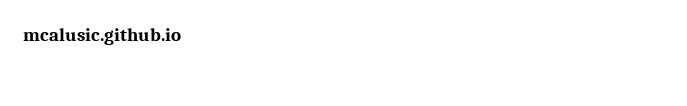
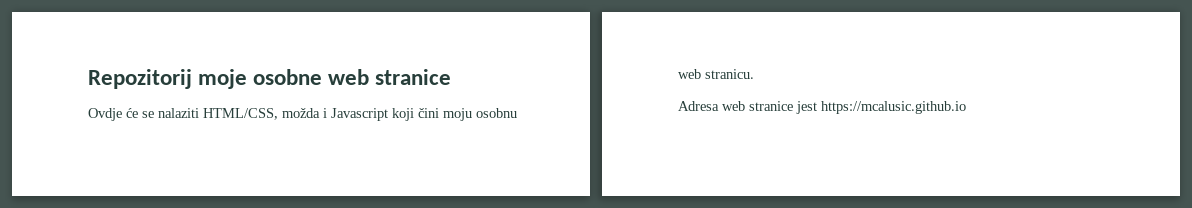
[23,28,181,45] mcalusic.github.io -> [88,69,452,89] [88,108,517,121] [678,69,754,79] [678,101,966,114] Repozitorij moje osobne web stranice // Ovdje će se nalaziti HTML/CSS, možda i Javascript koji čini moju osobnu web stranicu. // Adresa web stranice jest https://mcalusic.github.io

